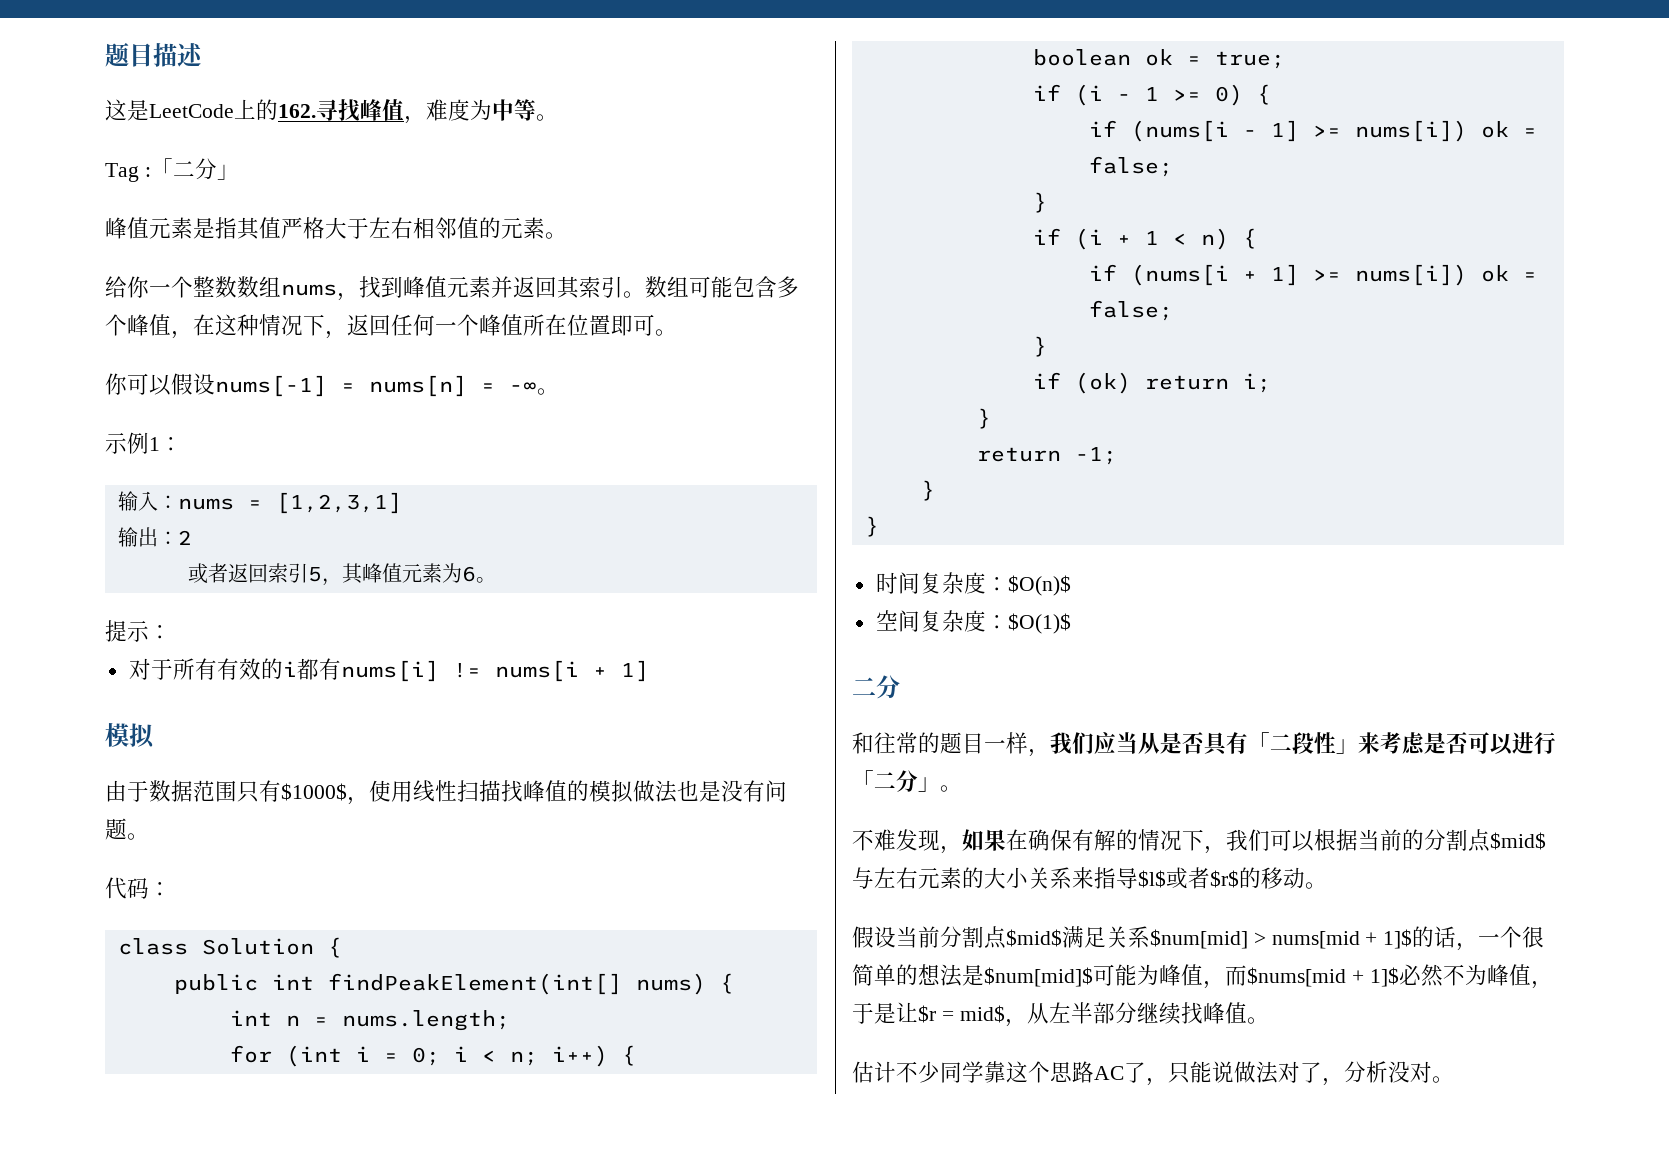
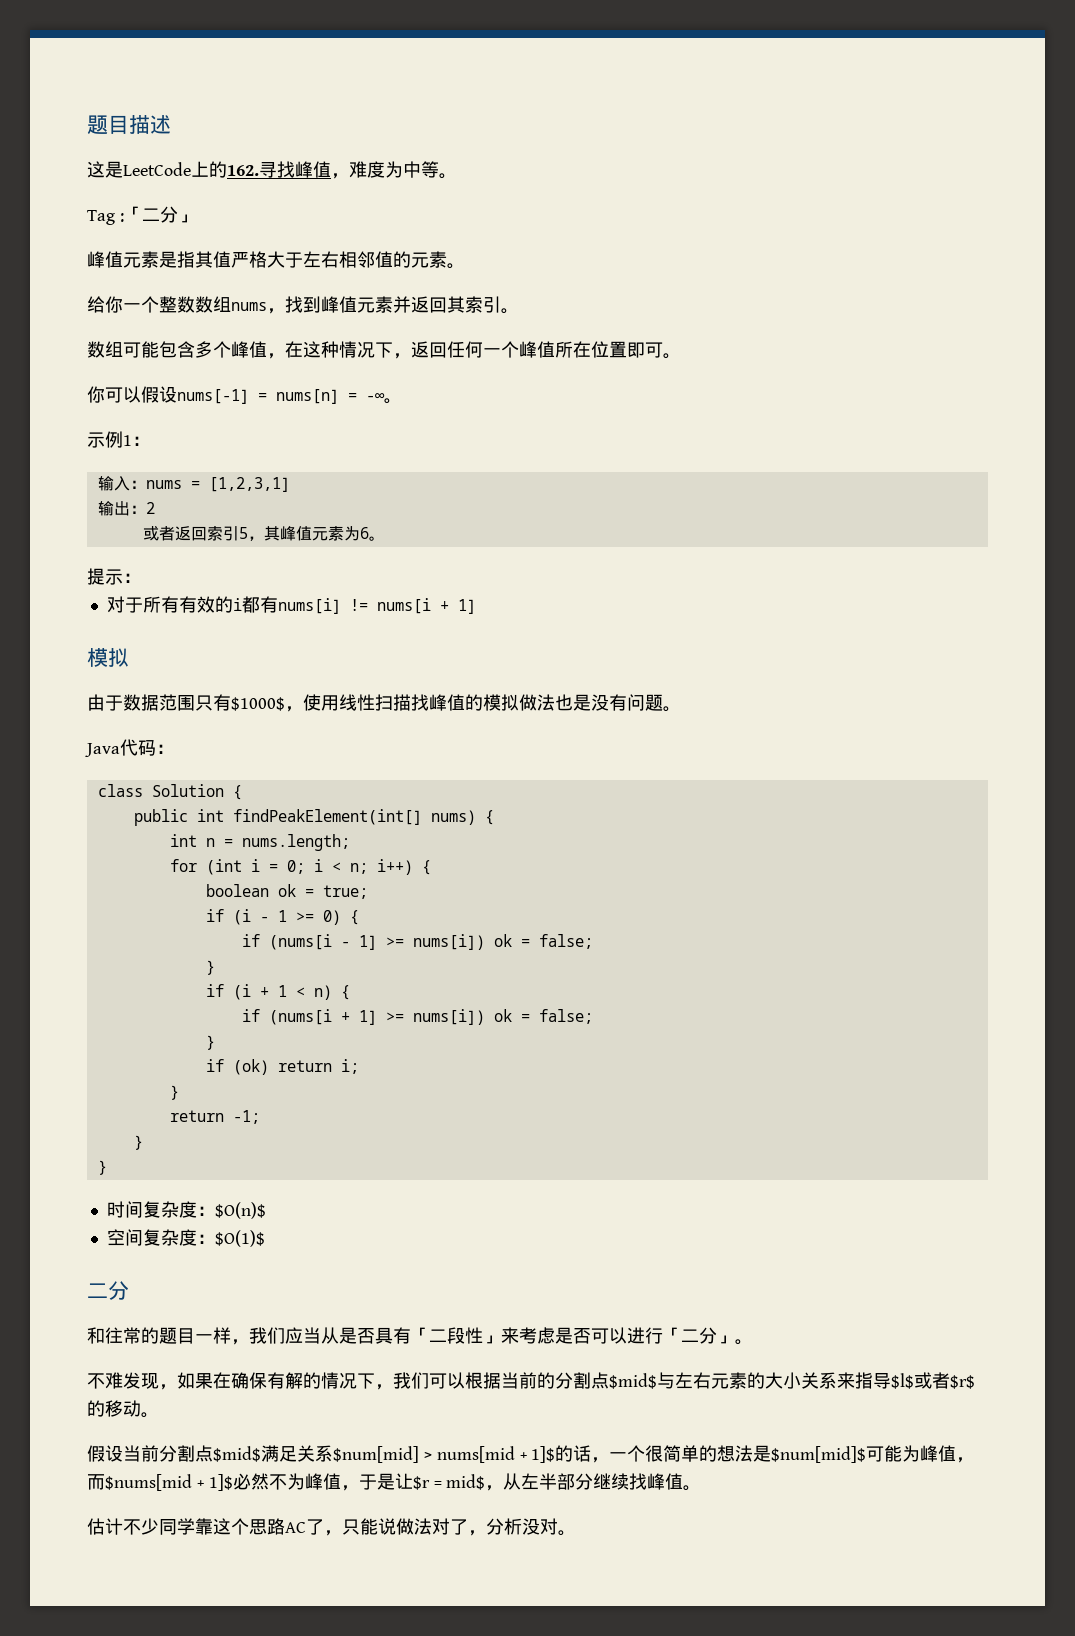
(645, 294) none -> (519, 311) //
(149, 836) none -> [85,743,120,757] Java

